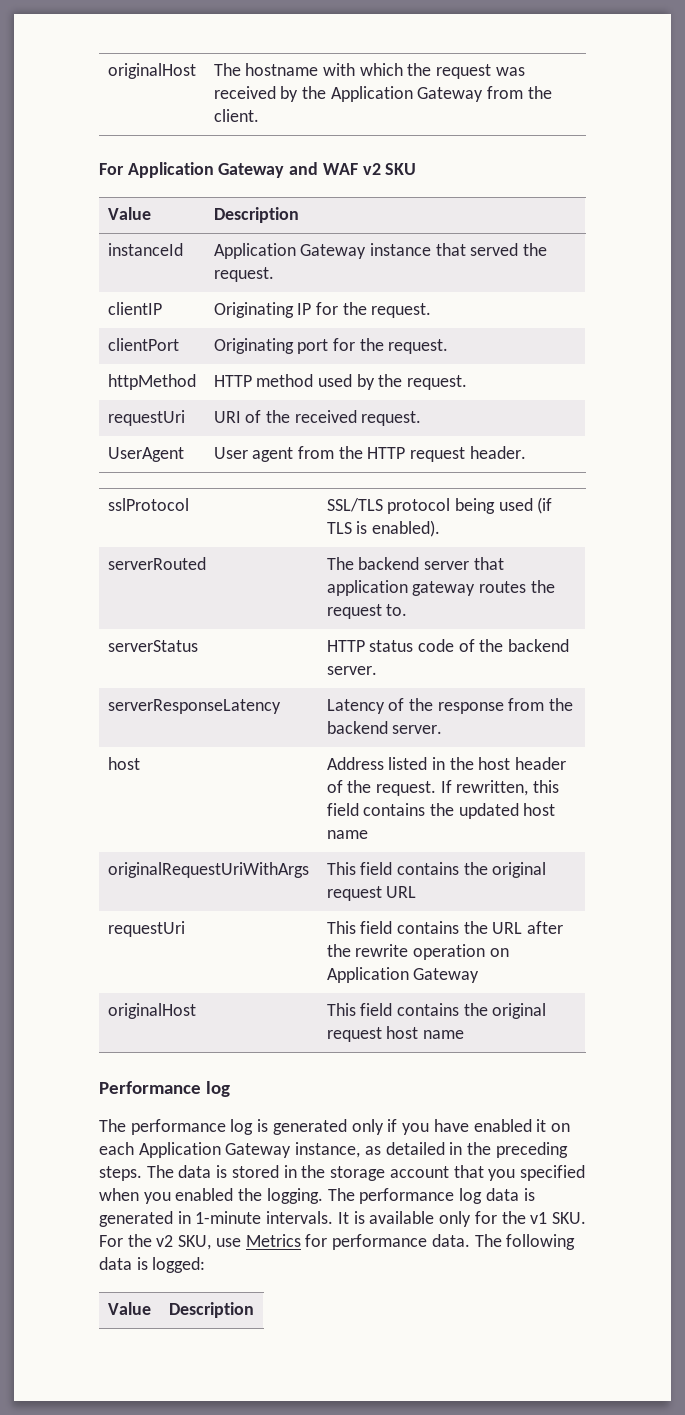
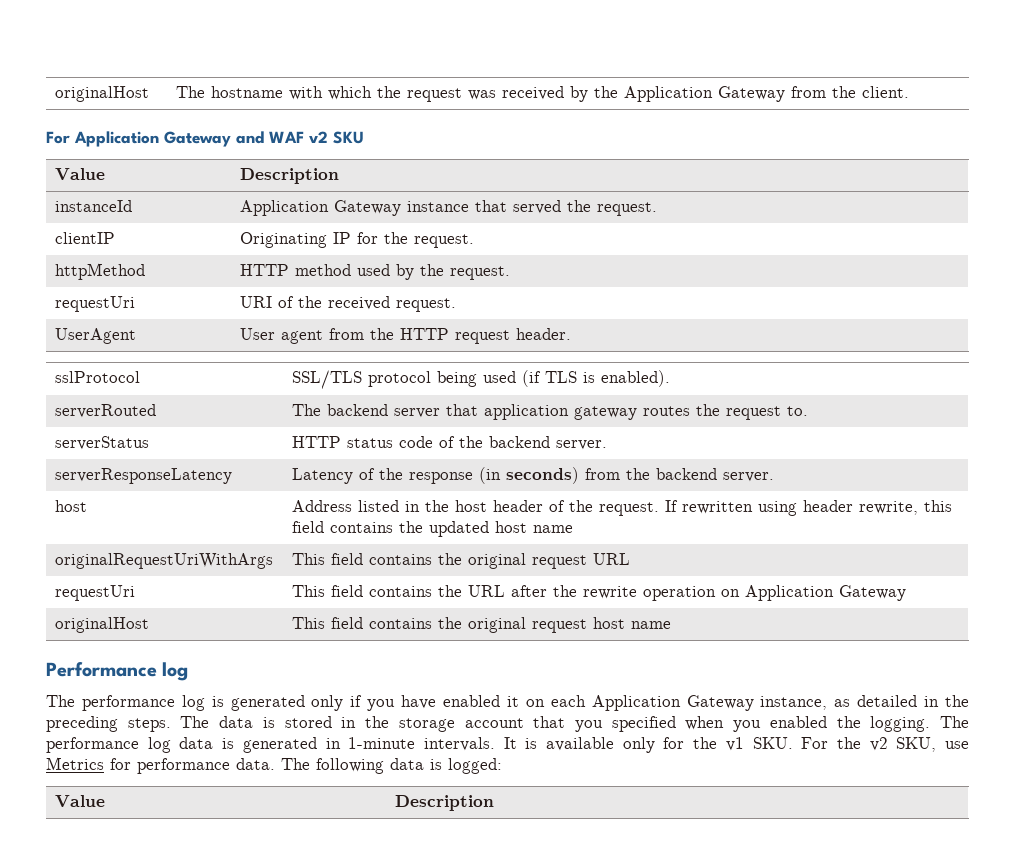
[107,338,179,351] [213,338,449,354] // clientPort | Originating port for the request. -> (475, 241) none
(504, 708) none -> [479,467,580,484] (in seconds)
[456,780,529,796] rewritten, -> [682,500,919,516] rewritten using header rewrite,

